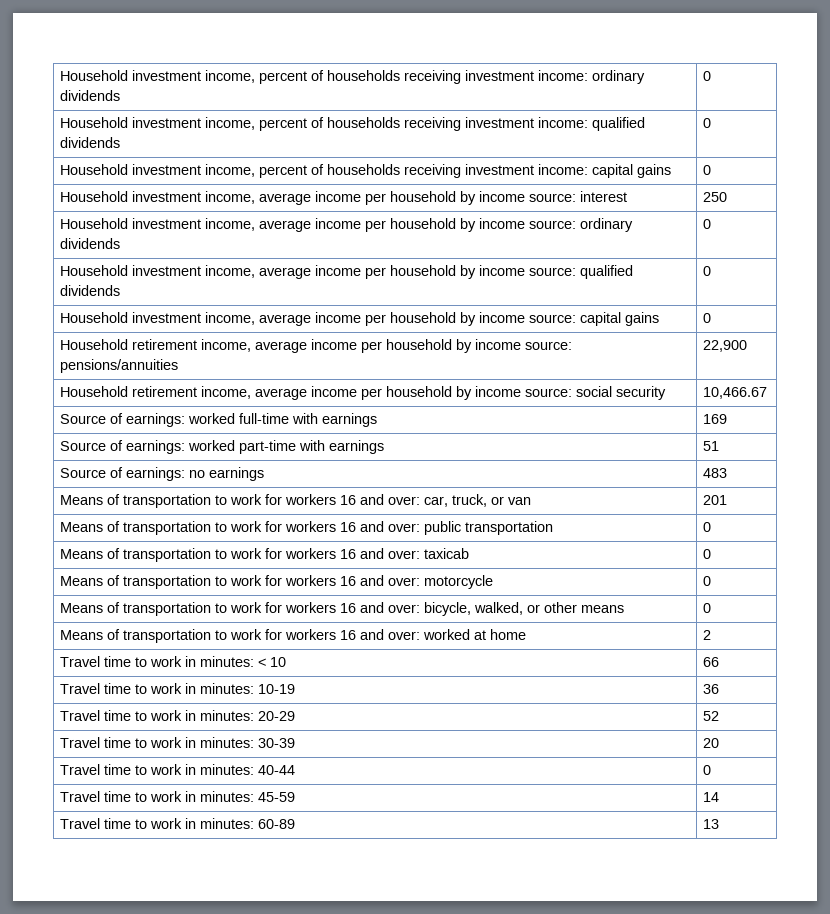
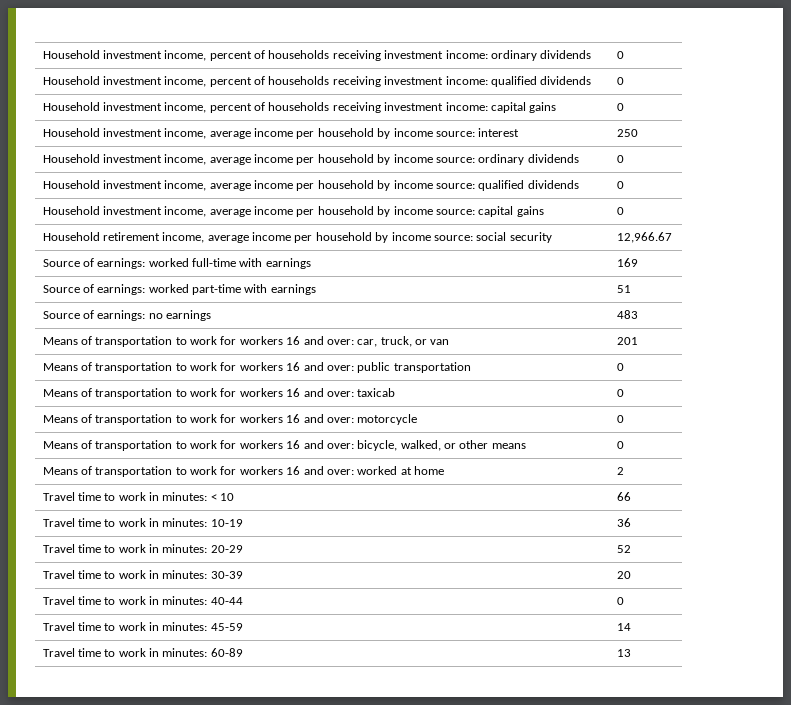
[60,339,573,353] [60,359,179,373] [703,340,748,352] // Household retirement income, average income per household by income source: pensions/annuities | 22,900 -> (624, 211) none
[703,387,768,399] 10,466.67 -> [616,232,672,243] 12,966.67

